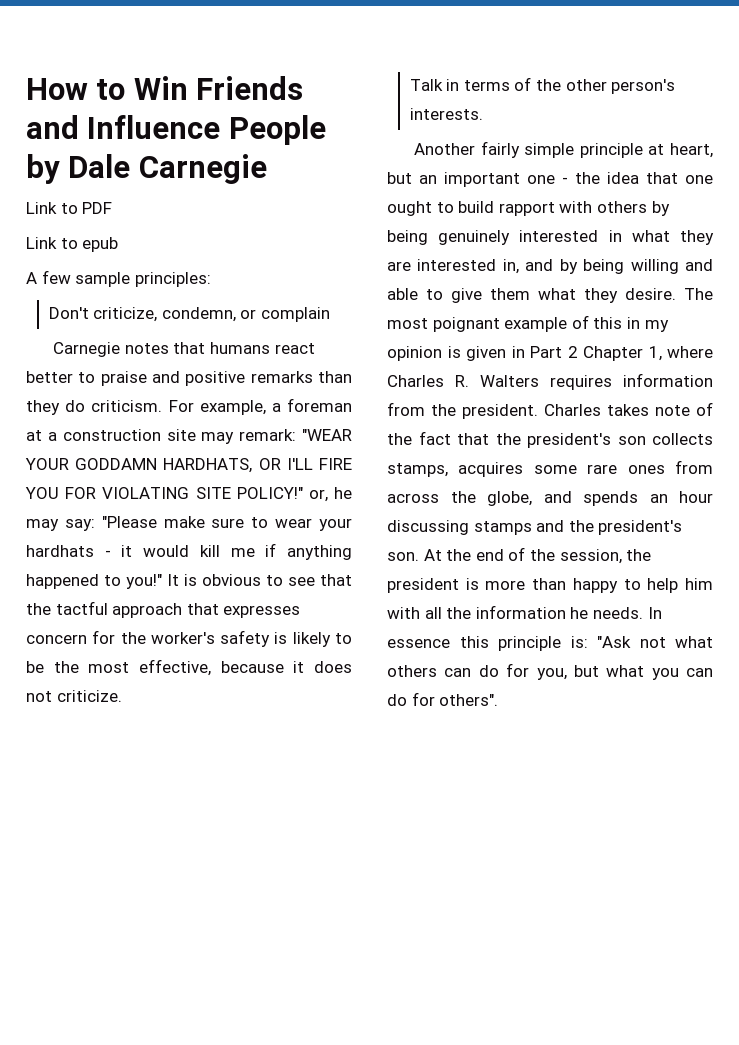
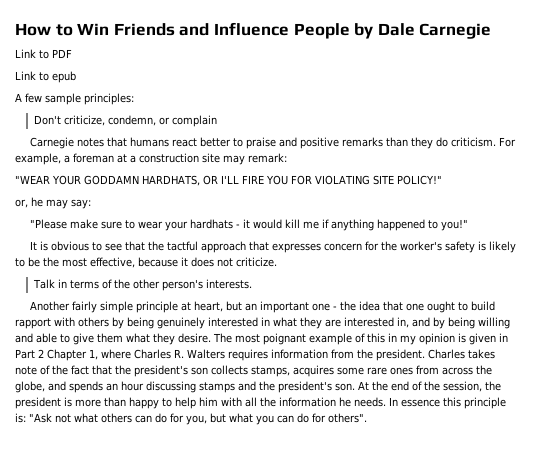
(297, 435) none -> (287, 158) //
(303, 493) none -> (442, 180) //
(95, 525) none -> (91, 204) //
(162, 581) none -> (469, 225) //

